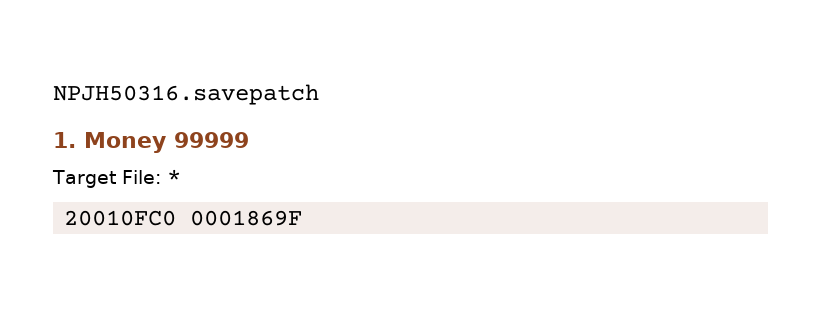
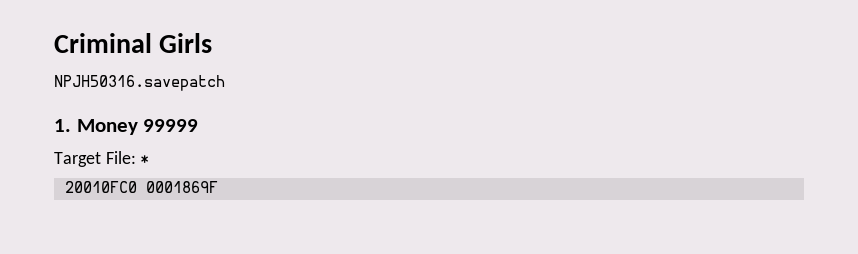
(53, 94) none -> [54,33,213,53] Criminal Girls //

